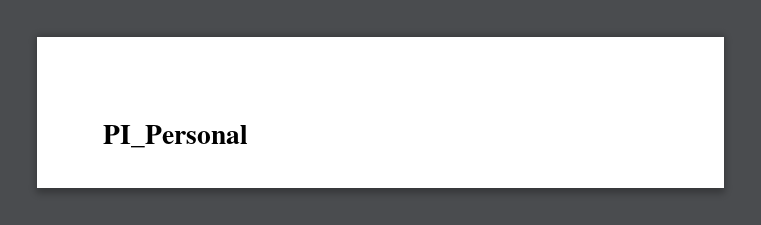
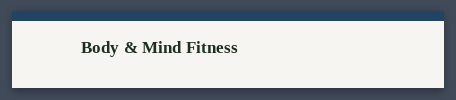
[103,125,248,148] PI_Personal -> [81,41,238,57] Body & Mind Fitness

